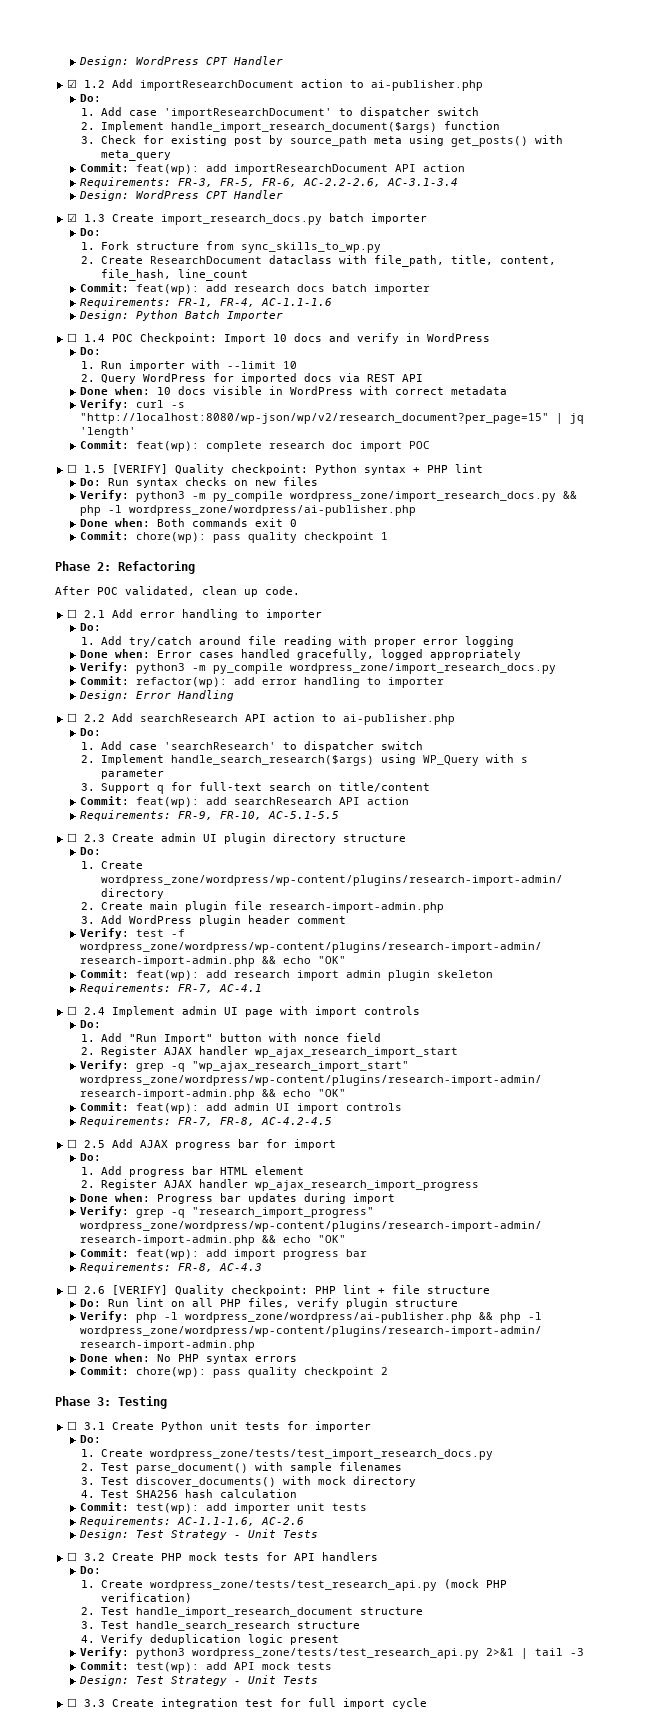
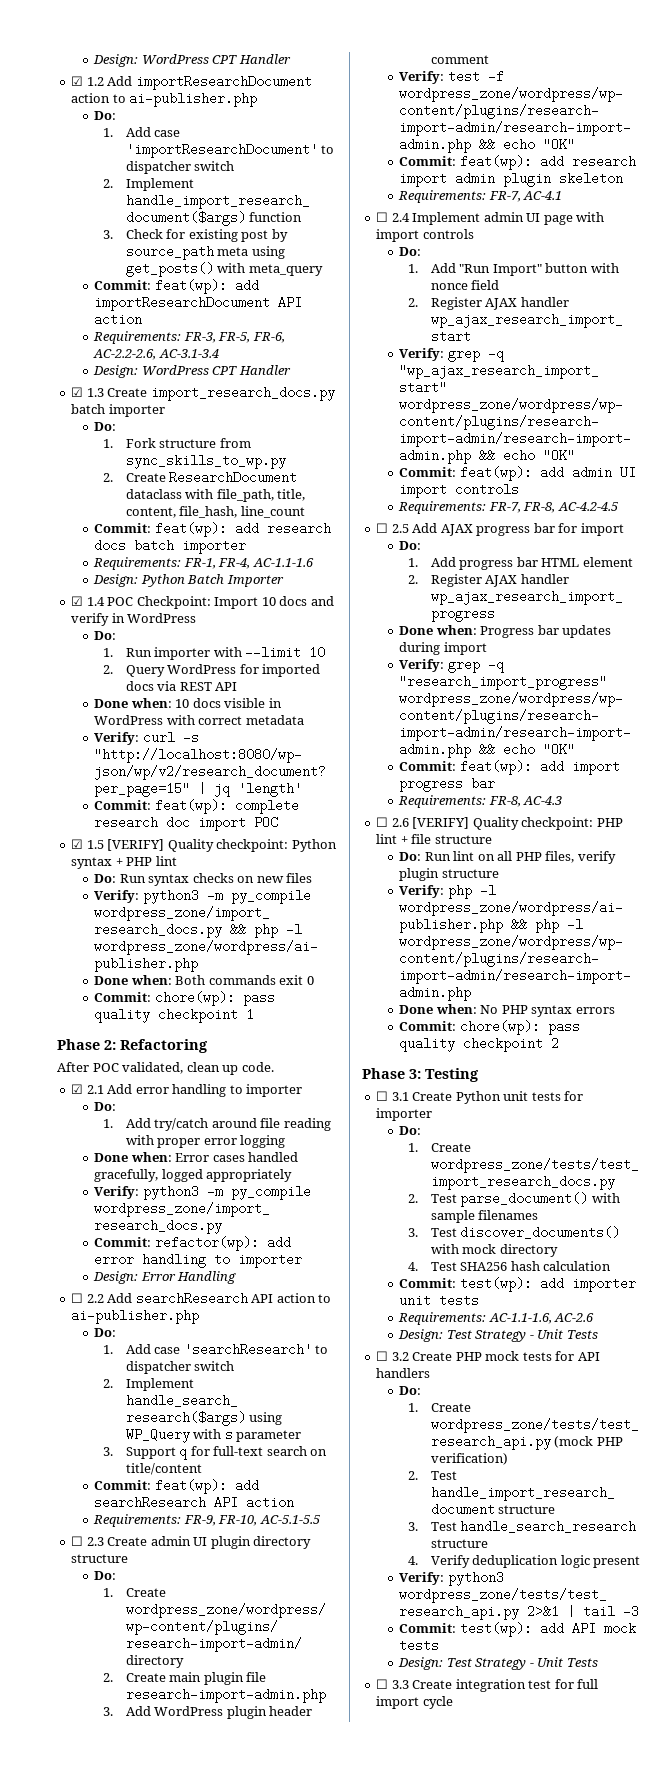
[67,333,78,342] ☐ -> [71,596,84,606] ☑
[67,464,78,473] ☐ -> [71,839,84,849] ☑
[67,609,78,618] ☐ -> [71,1084,84,1094] ☑

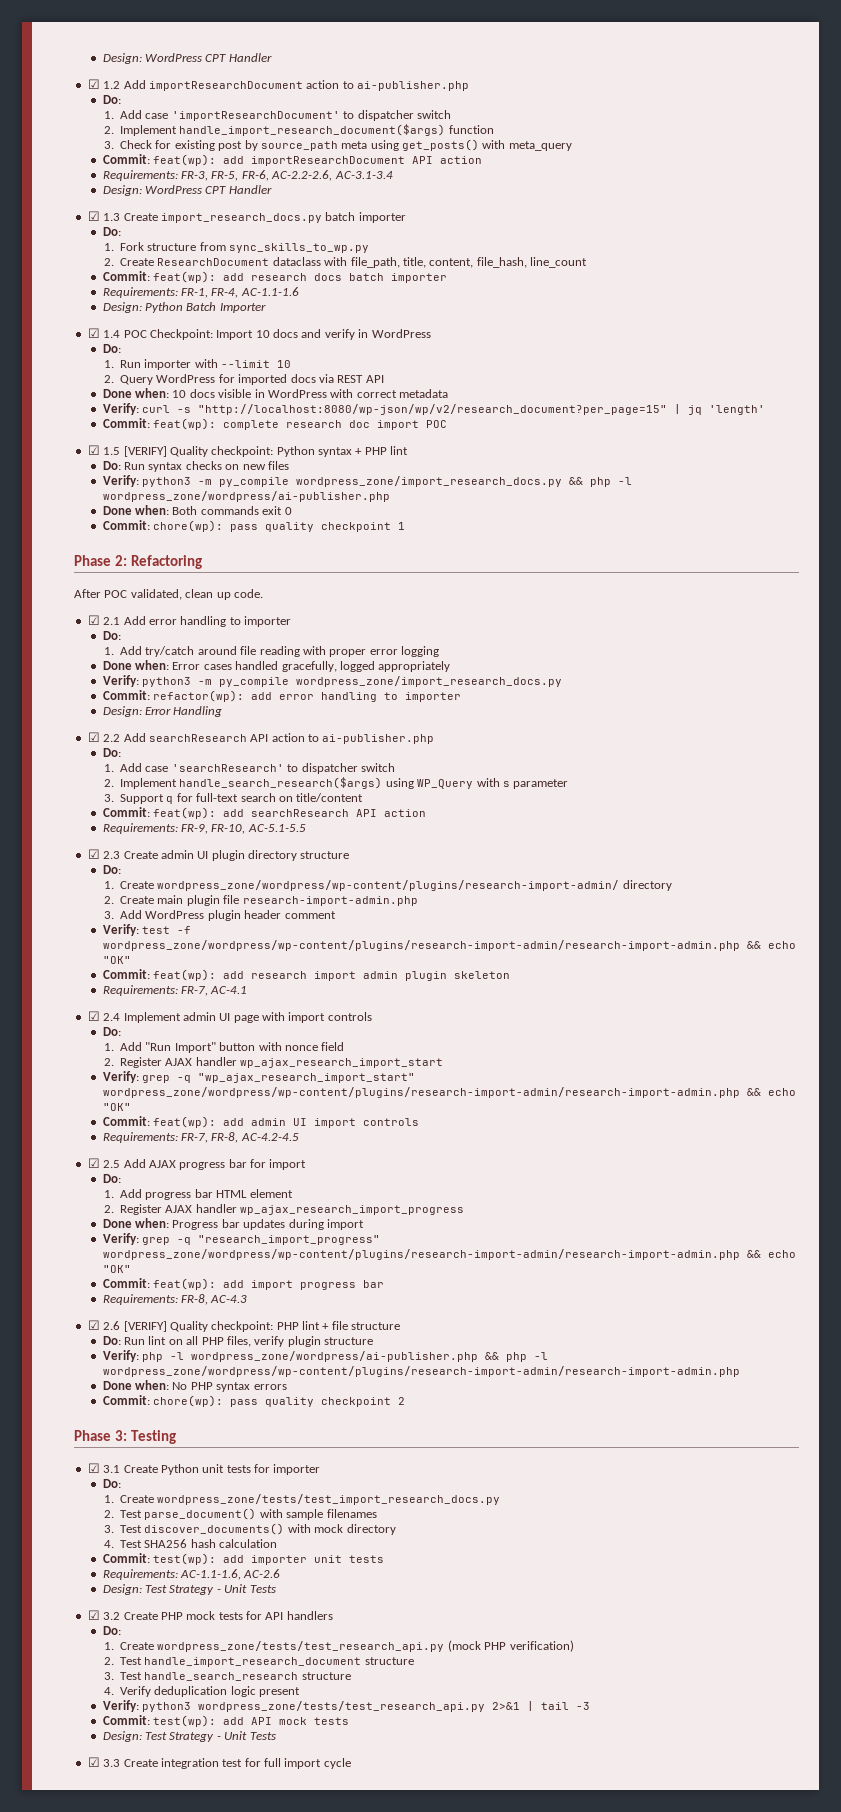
[71,1293,84,1303] ☐ -> [87,732,100,742] ☑
[71,1536,84,1546] ☐ -> [87,849,100,859] ☑
[376,212,389,222] ☐ -> [87,1011,100,1021] ☑
[376,523,389,533] ☐ -> [87,1158,100,1168] ☑
[376,817,389,827] ☐ -> [87,1320,100,1330] ☑
[376,1091,389,1101] ☐ -> [87,1463,100,1473] ☑
[376,1351,389,1361] ☐ -> [87,1610,100,1620] ☑
[376,1679,389,1689] ☐ -> [87,1757,100,1767] ☑

